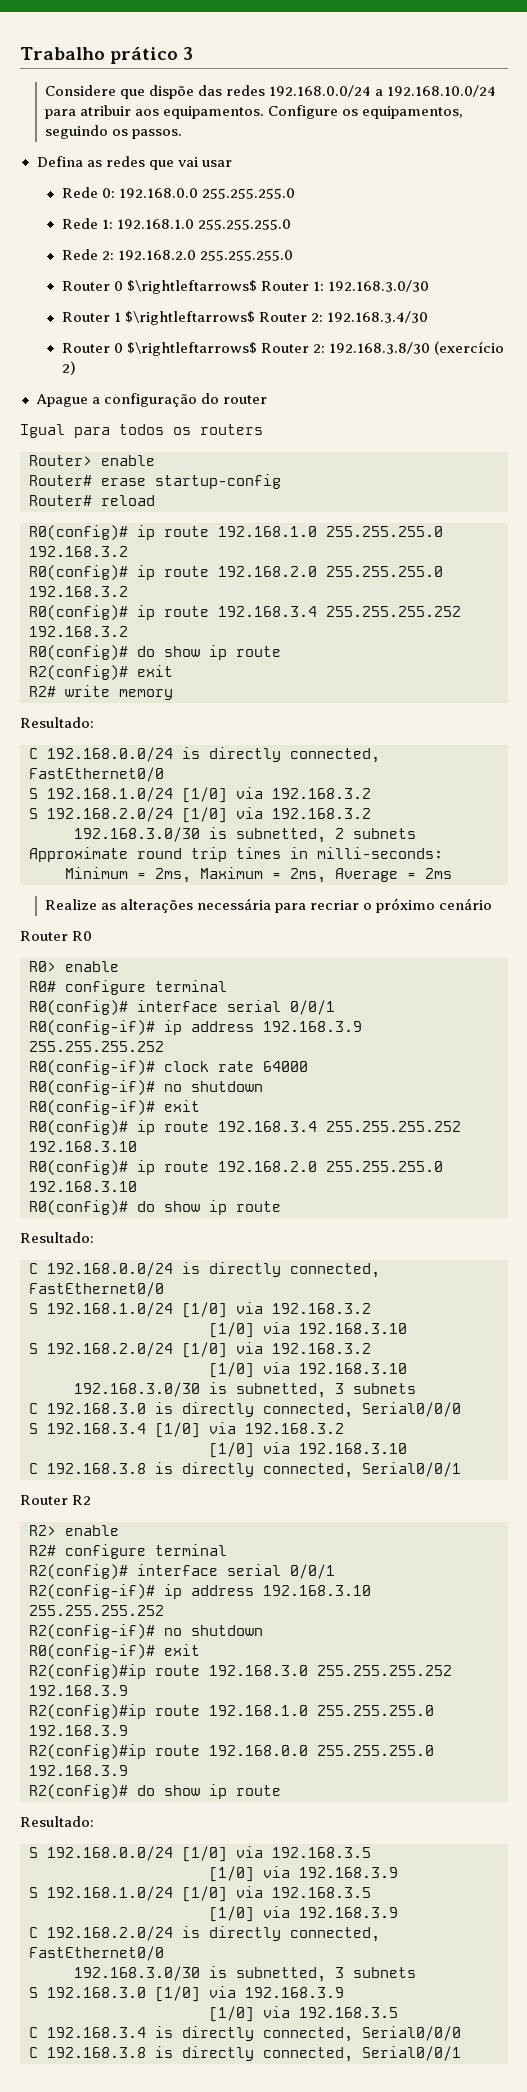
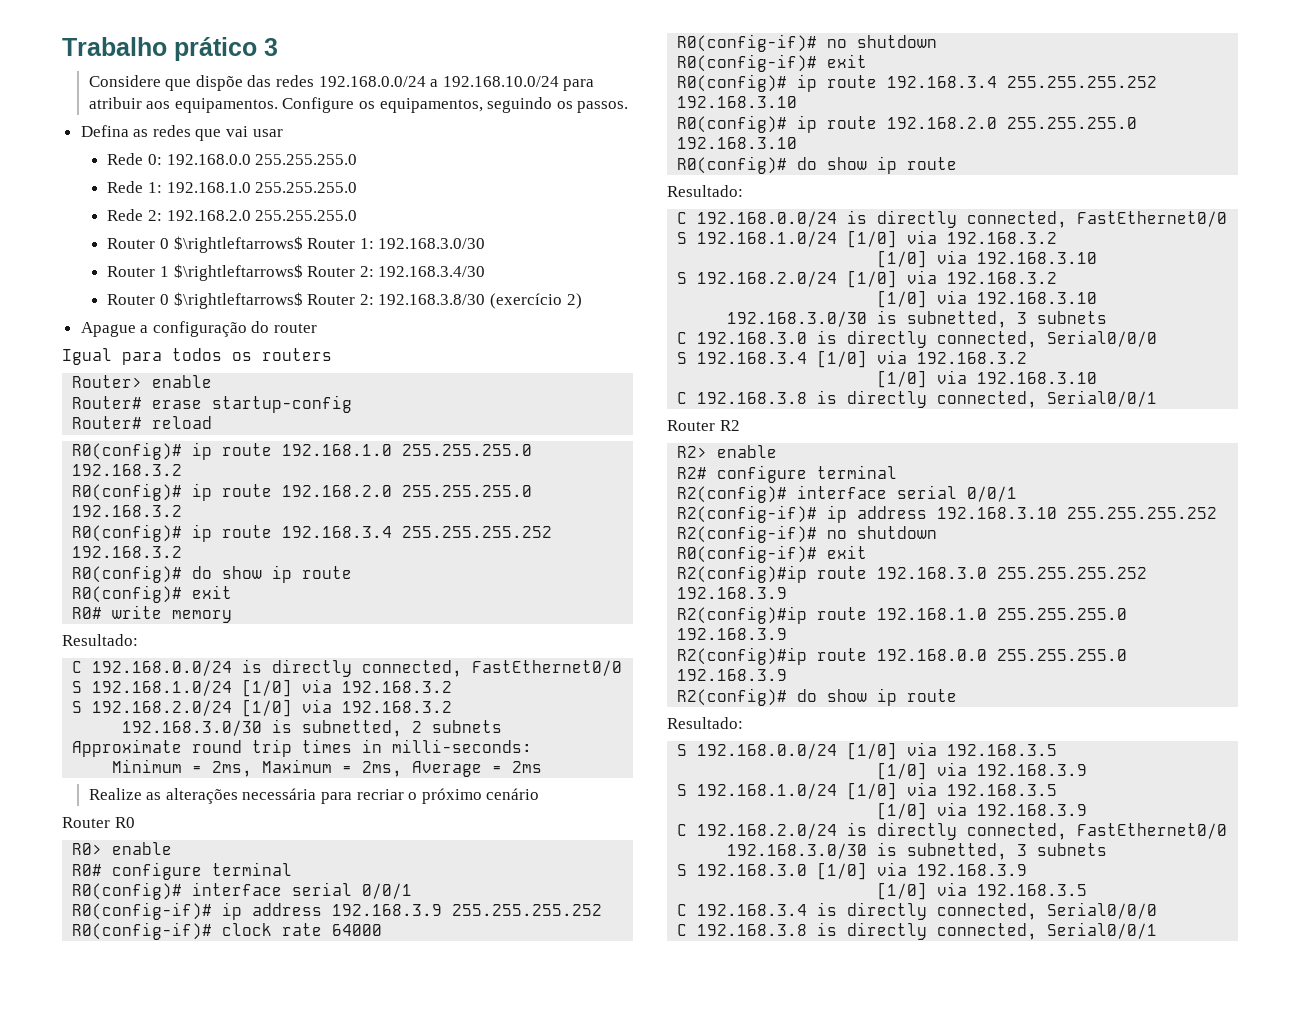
[29,665,173,680] [29,686,56,697] R2(config)# exit // R2# -> [72,585,233,603] [72,607,103,619] R0(config)# exit // R0#

